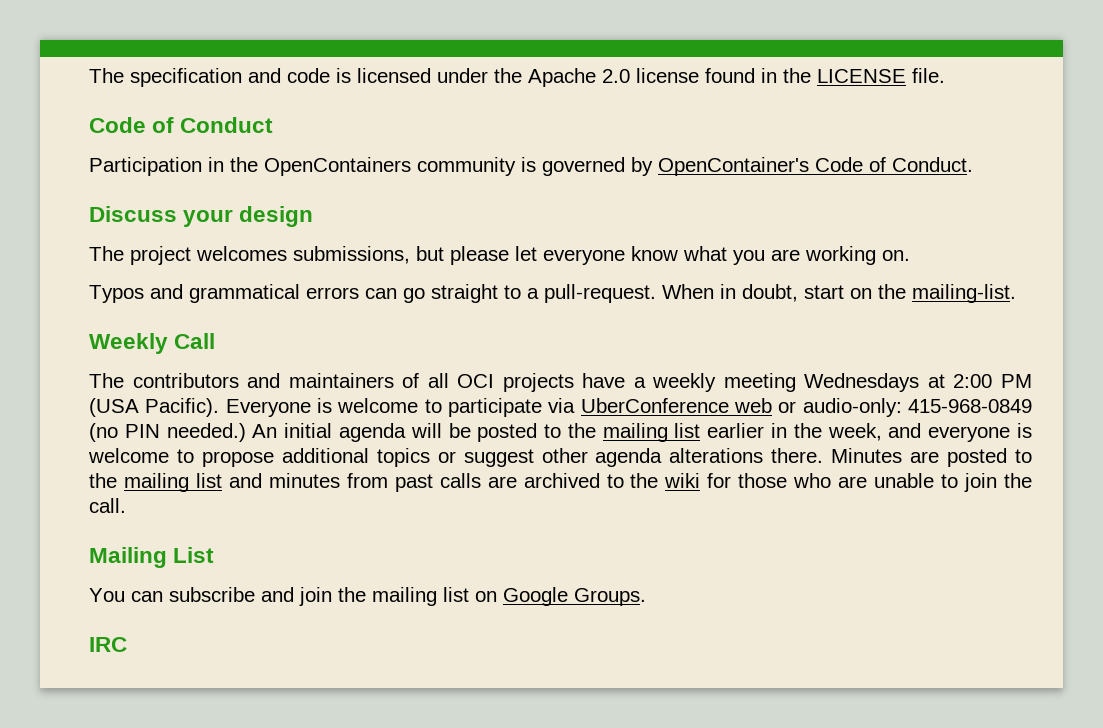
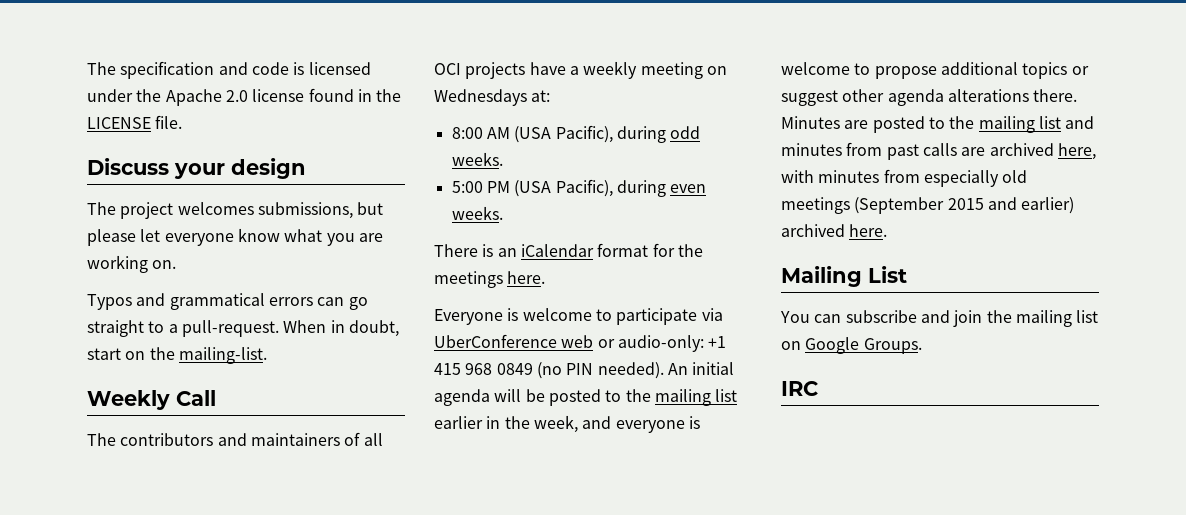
[89,117,274,133] [89,157,973,176] // Code of Conduct // Participation in the OpenContainers community is governed by OpenContainer's Code of Conduct. -> (183, 122) none
[804,373,1032,392] [89,398,220,417] Wednesdays at 2:00 PM (USA Pacific). -> [706,66,727,75] [434,89,551,106] [451,125,701,143] [451,152,503,166] [451,179,707,197] [451,206,503,220] [434,243,703,257] [434,271,546,288] on Wednesdays at: // 8:00 AM (USA Pacific), during odd weeks. // 5:00 PM (USA Pacific), during even weeks. // There is an iCalendar format for the meetings here. //
[908,399,1032,413] 415-968-0849 -> [708,336,727,348] [434,363,533,375] +1 415 968 0849
[166,423,246,442] needed.) -> [597,362,664,379] needed).
[606,473,1033,492] [89,498,126,513] to the wiki for those who are unable to join the call. -> [1057,143,1096,160] [781,169,1028,187] [781,197,1075,214] [781,224,888,237] here, with minutes from especially old meetings (September 2015 and earlier) archived here.

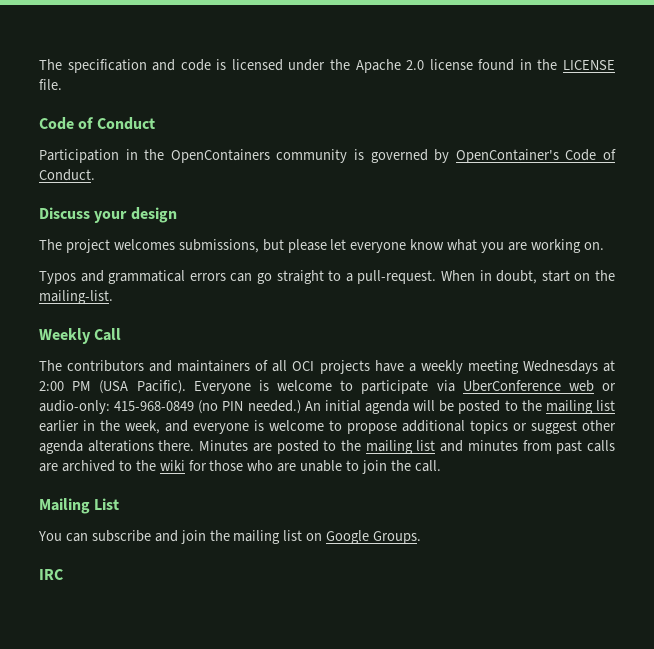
(183, 122) none -> [39,117,155,130] [39,149,617,163] [39,169,95,181] // Code of Conduct // Participation in the OpenContainers community is governed by OpenContainer's Code of Conduct.
[706,66,727,75] [434,89,551,106] [451,125,701,143] [451,152,503,166] [451,179,707,197] [451,206,503,220] [434,243,703,257] [434,271,546,288] on Wednesdays at: // 8:00 AM (USA Pacific), during odd weeks. // 5:00 PM (USA Pacific), during even weeks. // There is an iCalendar format for the meetings here. // -> [522,360,616,374] [39,380,186,394] Wednesdays at 2:00 PM (USA Pacific).
[708,336,727,348] [434,363,533,375] +1 415 968 0849 -> [114,401,195,411] 415-968-0849
[597,362,664,379] needed). -> [247,400,301,414] needed.)
[1057,143,1096,160] [781,169,1028,187] [781,197,1075,214] [781,224,888,237] here, with minutes from especially old meetings (September 2015 and earlier) archived here. -> [118,460,441,474] to the wiki for those who are unable to join the call.

